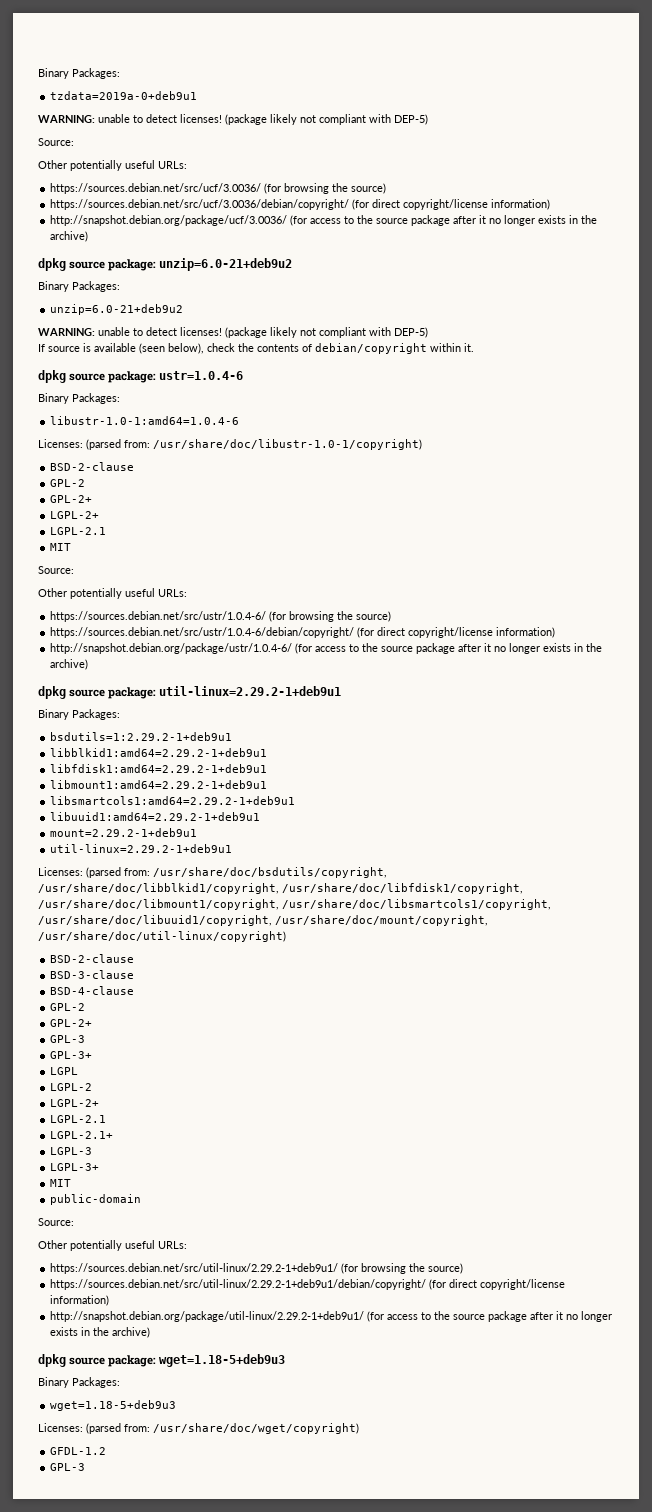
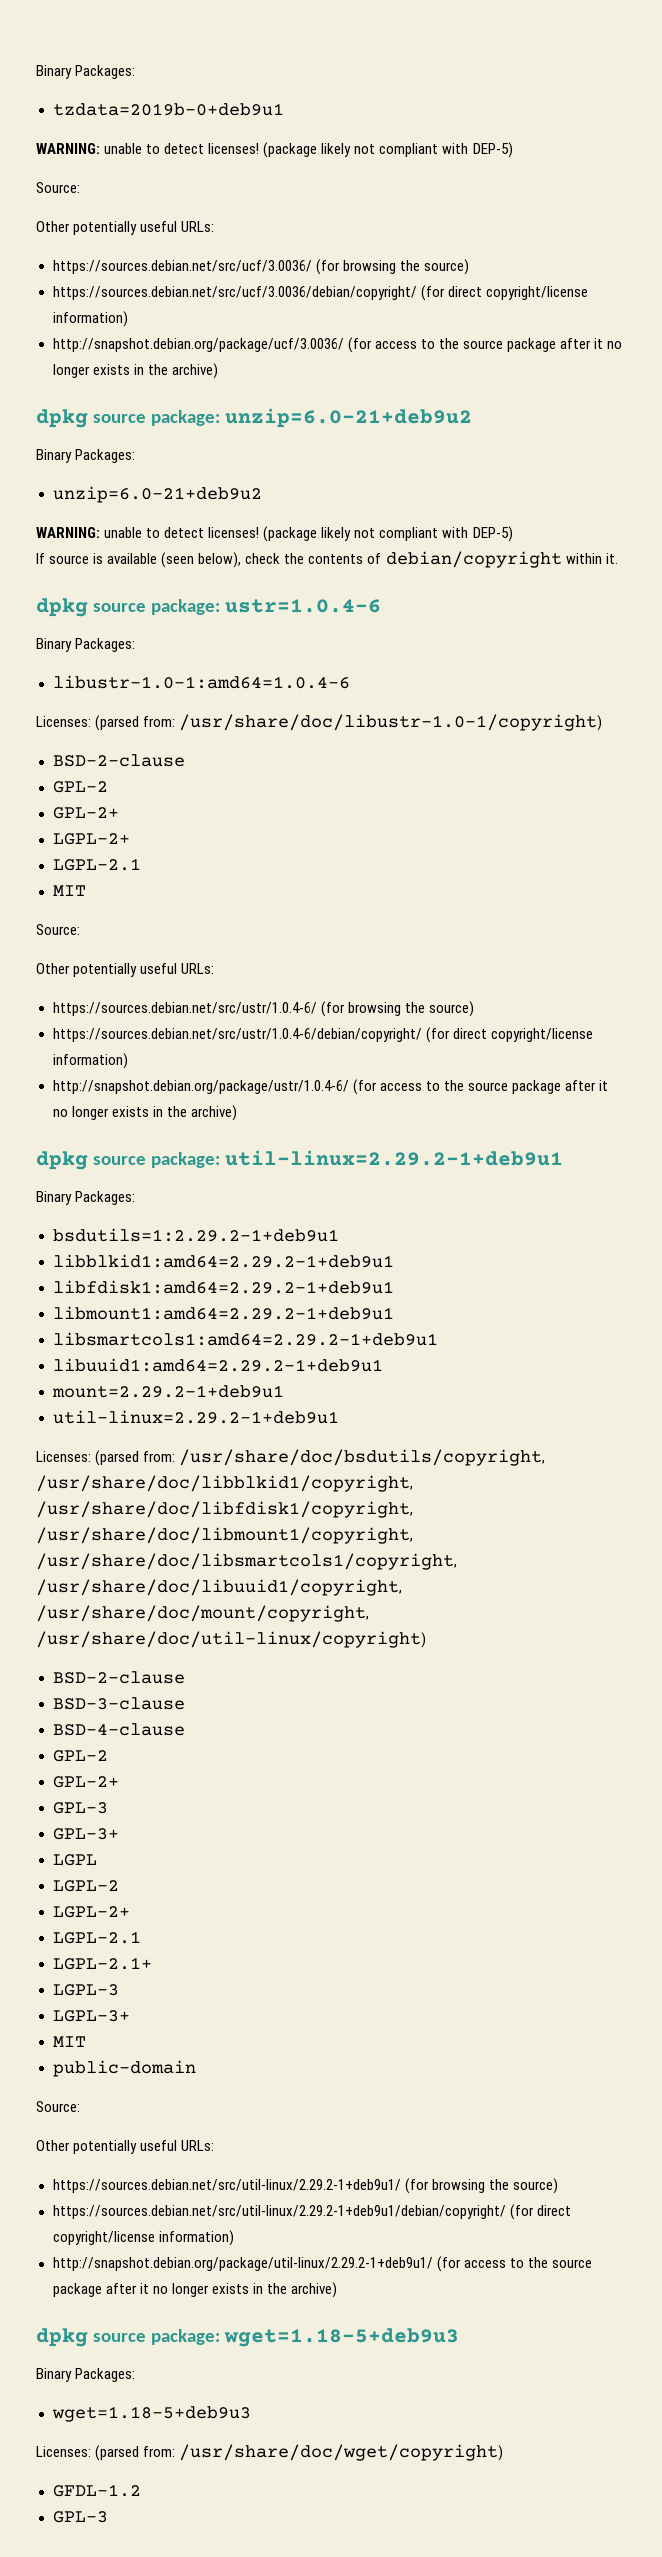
[38,68,120,79] [50,91,198,100] Binary Packages: // tzdata=2019a-0+deb9u1 -> [36,65,136,79] [52,103,284,116] Binary Packages: // tzdata=2019b-0+deb9u1

